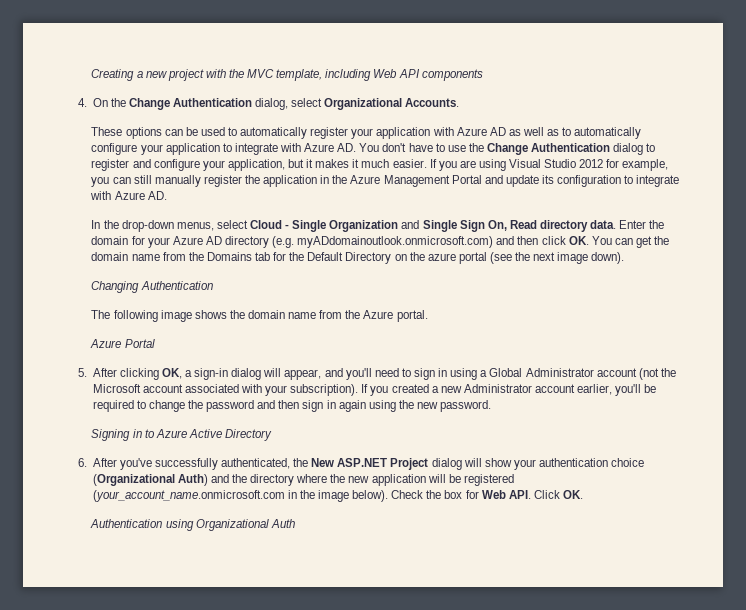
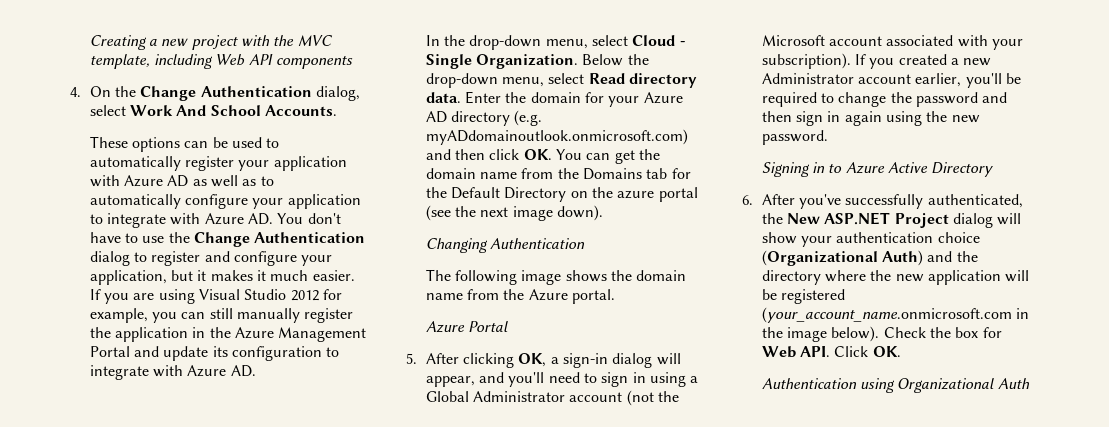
[324,98,403,110] Organizational -> [130,105,261,116] Work And School
[176,222,214,231] menus, -> [545,39,588,49] menu,
[329,220,507,232] Organization and Single Sign On, -> [476,54,649,69] [425,73,585,88] Organization. Below the drop-down menu, select

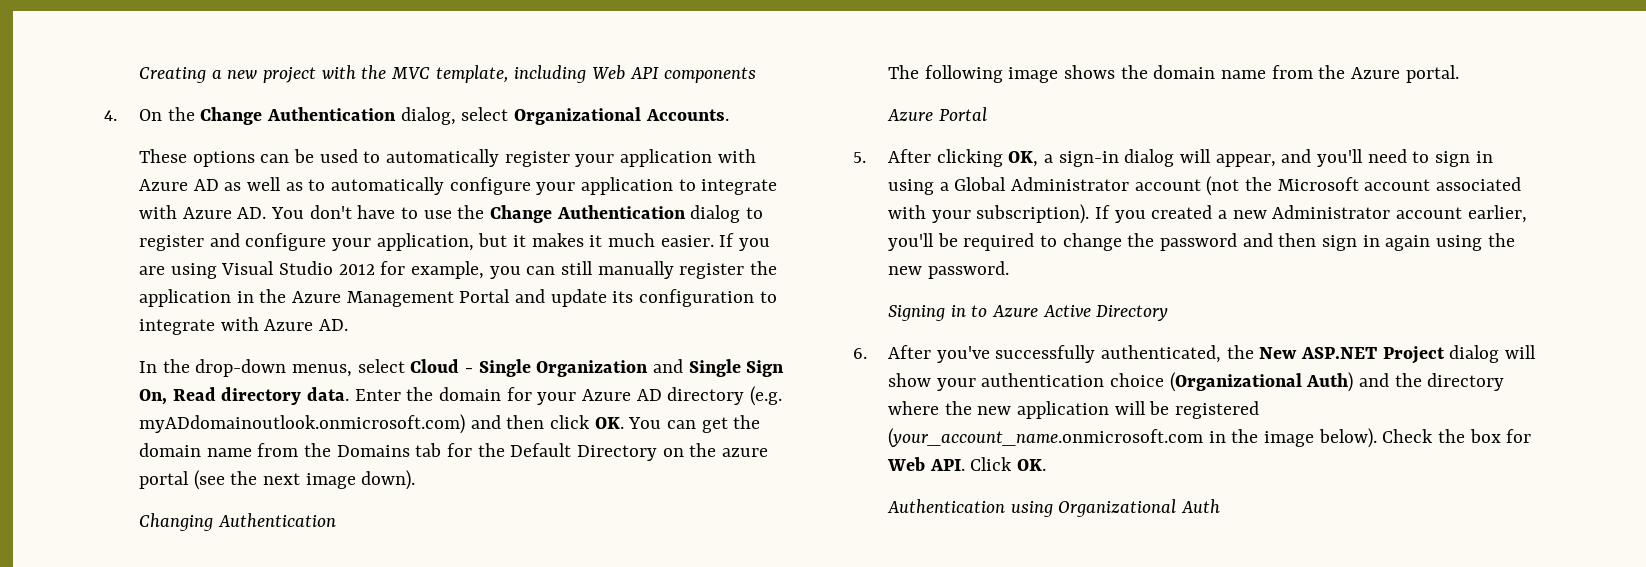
[130,105,261,116] Work And School -> [514,107,642,125] Organizational
[545,39,588,49] menu, -> [292,364,353,377] menus,
[476,54,649,69] [425,73,585,88] Organization. Below the drop-down menu, select -> [536,359,785,377] [139,389,168,405] Organization and Single Sign On,

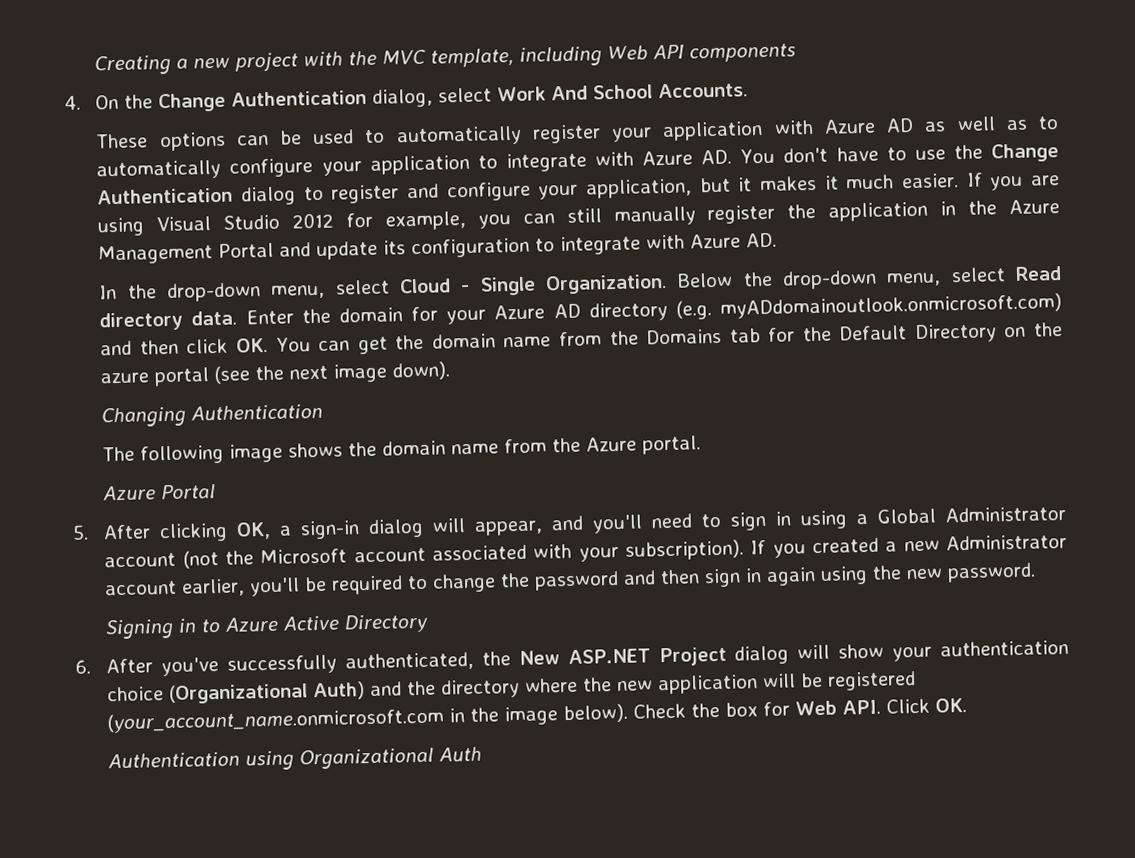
[514,107,642,125] Organizational -> [497,84,654,102] Work And School
[292,364,353,377] menus, -> [271,284,326,299] menu,
[536,359,785,377] [139,389,168,405] Organization and Single Sign On, -> [544,267,1006,295] Organization. Below the drop-down menu, select

